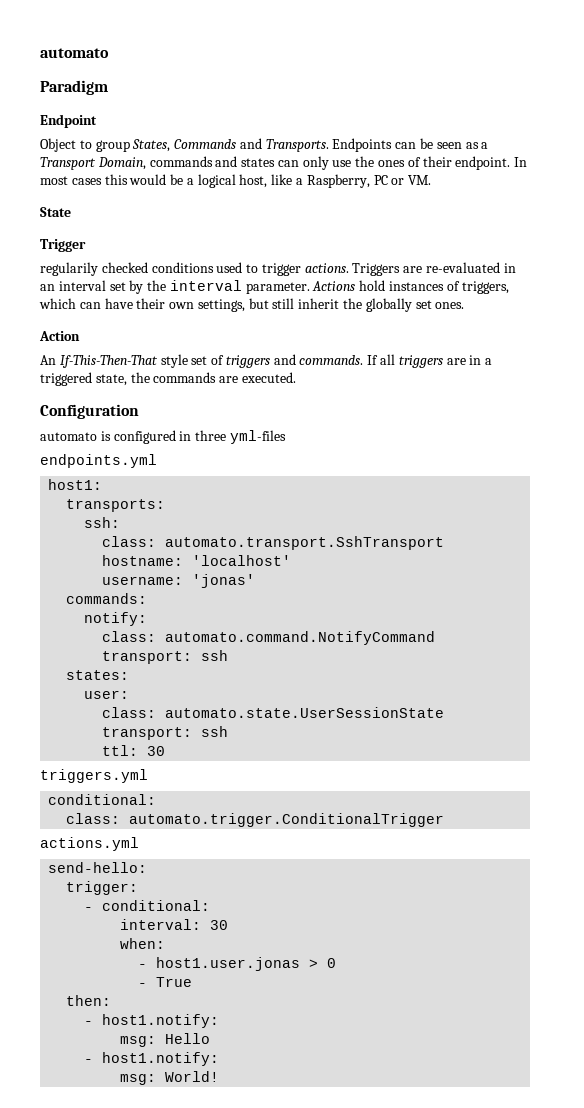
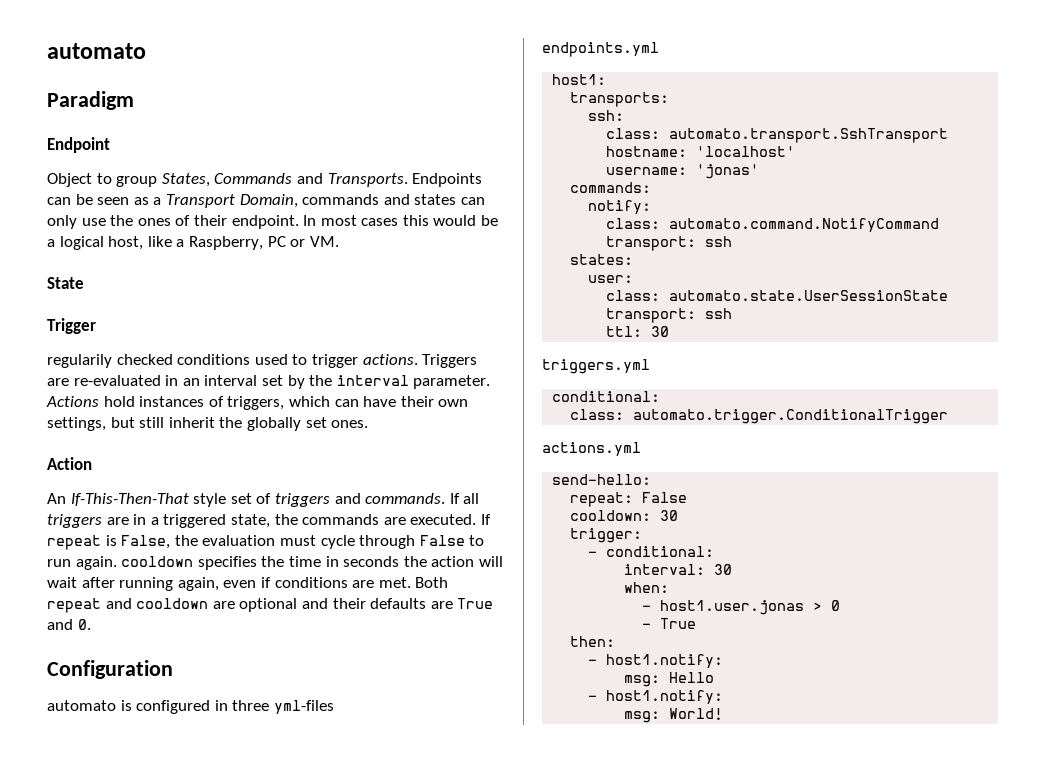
(296, 377) none -> [480,514,491,525] [47,535,485,550] [47,556,503,570] [47,577,449,591] [47,598,494,613] [47,619,91,630] If repeat is False, the evaluation must cycle through False to run again. cooldown specifies the time in seconds the action will wait after running again, even if conditions are met. Both repeat and cooldown are optional and their defaults are True and 0.
(148, 867) none -> [570,492,688,507] [570,510,679,521] // repeat: False // cooldown: 30

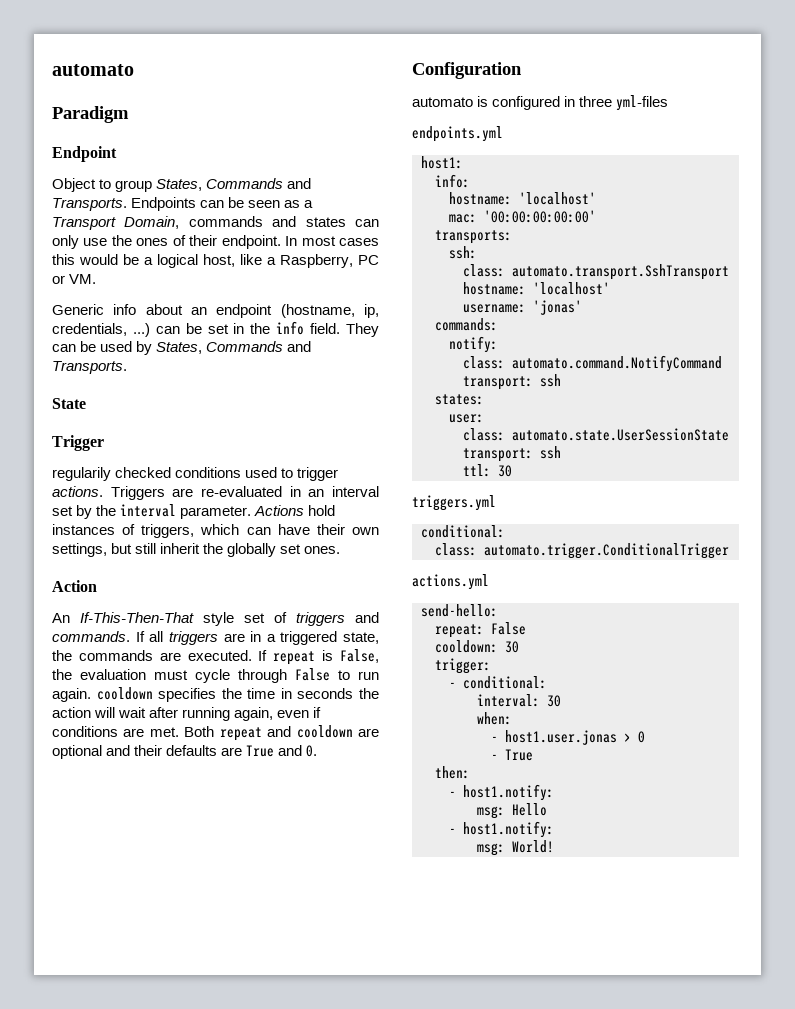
(339, 241) none -> [52,304,379,318] [52,321,379,337] [52,341,312,355] [52,361,127,374] // Generic info about an endpoint (hostname, ip, credentials, ...) can be set in the info field. They can be used by States, Commands and Transports.
(607, 79) none -> [435,174,470,188] [449,192,596,205] [449,210,596,223] // info: // hostname: 'localhost' // mac: '00:00:00:00:00'

